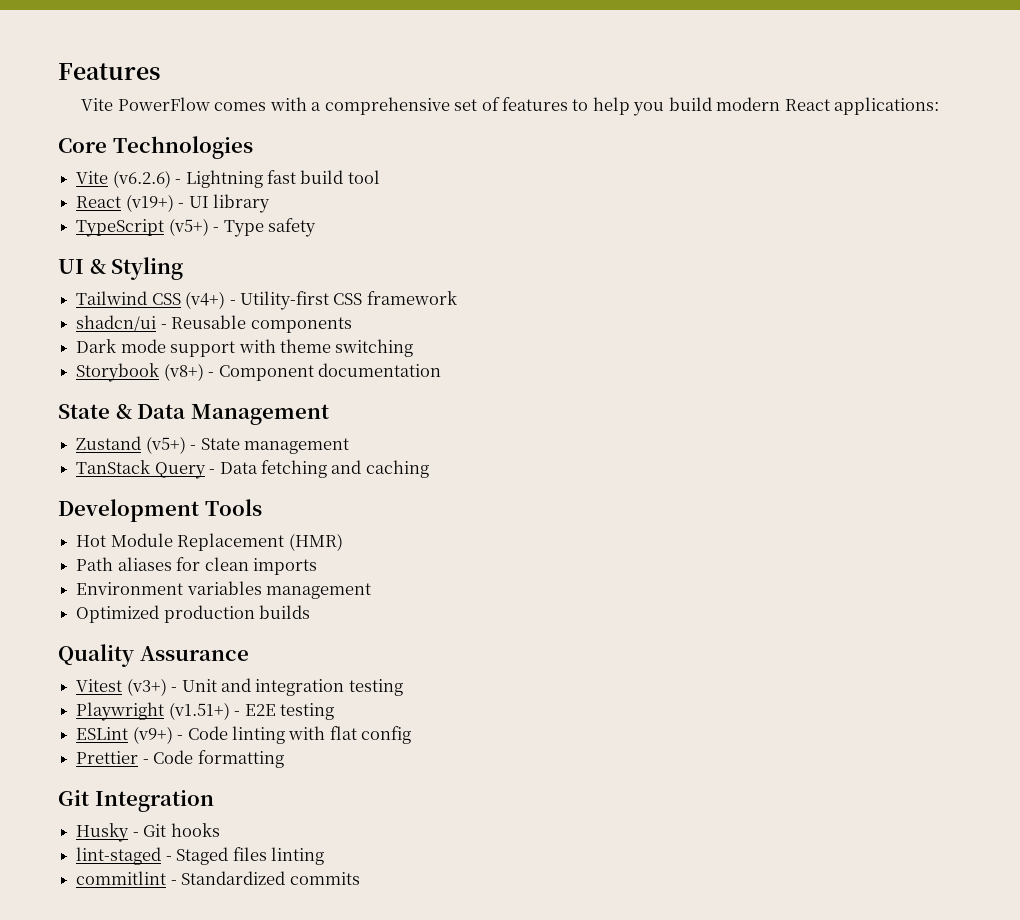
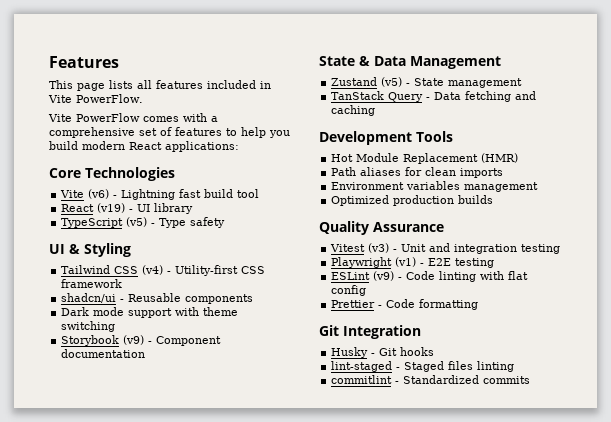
(160, 71) none -> [49,80,271,91] [48,94,143,103] // This page lists all features included in Vite PowerFlow.
[112,170,171,188] (v6.2.6) -> [88,189,110,199] (v6)
[125,194,174,212] (v19+) -> [97,203,126,213] (v19)
[168,218,209,236] (v5+) -> [126,217,148,227] (v5)
[185,291,226,309] (v4+) -> [142,265,164,275] (v4)
[163,363,204,381] (v8+) -> [123,335,145,345] (v9)
[145,436,186,454] (v5+) -> [381,77,403,87] (v5)
[126,678,167,696] (v3+) -> [368,243,390,253] (v3)
[168,702,230,720] (v1.51+) -> [395,257,417,267] (v1)
[132,726,173,744] (v9+) -> [373,271,395,281] (v9)

